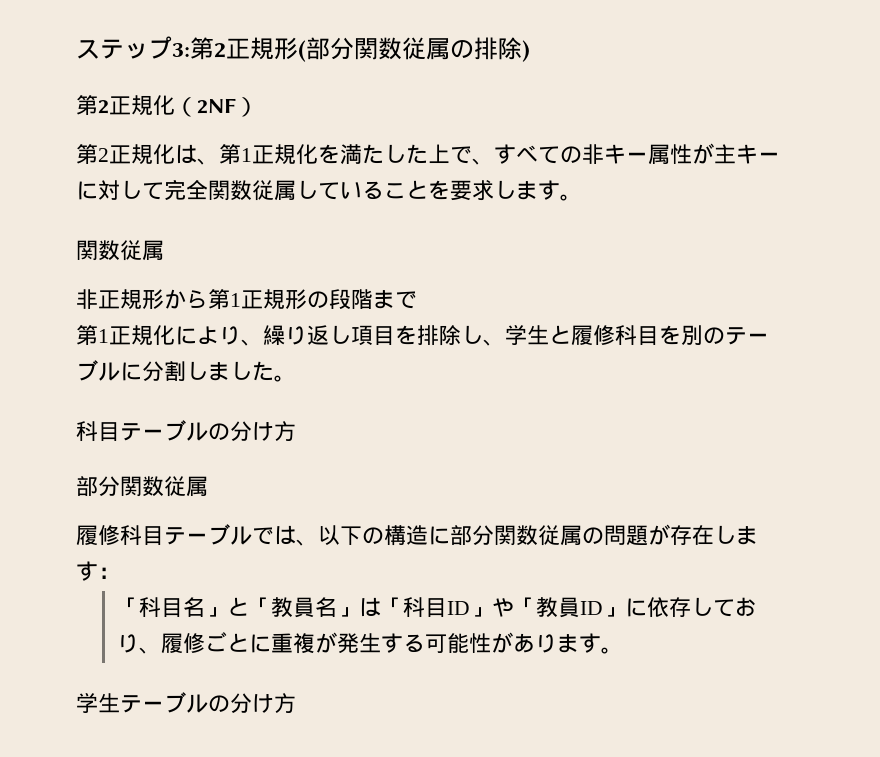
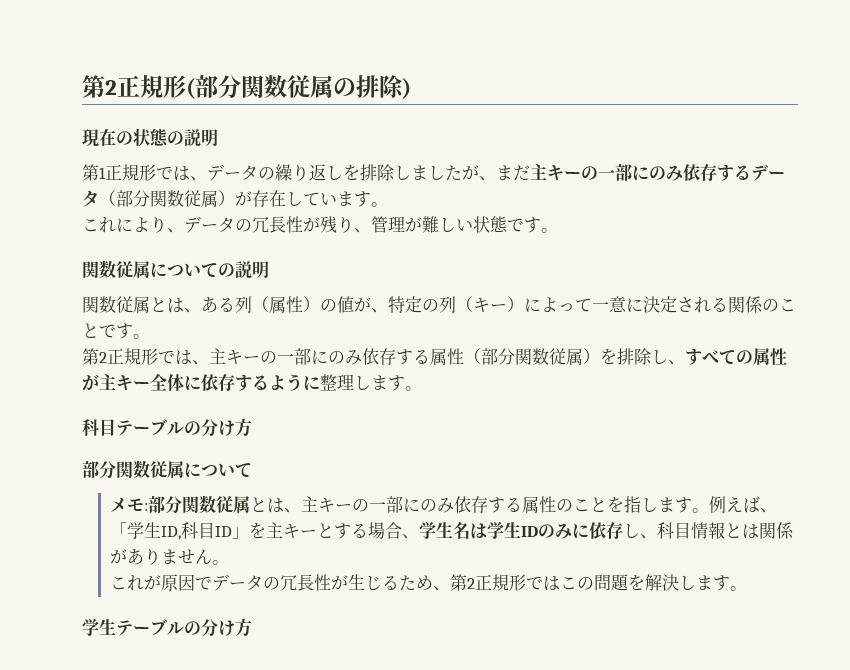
[76,36,190,59] ステップ3: -> (82, 86) none
[76,95,258,117] [76,143,780,165] [76,179,582,201] [76,240,164,261] [76,289,417,310] [76,325,769,346] [76,360,274,381] 第2正規化（2NF） // 第2正規化は、第1正規化を満たした上で、すべての非キー属性が主キーに対して完全関数従属していることを要求します。 // 関数従属 // 非正規形から第1正規形の段階まで // 第1正規化により、繰り返し項目を排除し、学生と履修科目を別のテーブルに分割しました -> [82,128,218,147] [82,164,785,181] [82,190,388,207] [82,216,558,233] [82,260,269,279] [82,296,796,314] [82,323,150,339] [82,348,787,366] [82,374,405,392] 現在の状態の説明 // 第1正規形では、データの繰り返しを排除しましたが、まだ主キーの一部にのみ依存するデータ（部分関数従属）が存在しています。 // これにより、データの冗長性が残り、管理が難しい状態です。 // 関数従属についての説明 // 関数従属とは、ある列（属性）の値が、特定の列（キー）によって一意に決定される関係のことです。 // 第2正規形では、主キーの一部にのみ依存する属性（部分関数従属）を排除し、すべての属性が主キー全体に依存するように整理します
[76,524,758,546] [76,561,120,581] [117,597,758,618] [117,632,558,654] // 履修科目テーブルでは、以下の構造に部分関数従属の問題が存在します： // 「科目名」と「教員名」は「科目ID」や「教員ID」に依存しており、履修ごとに重複が発生する可能性があり -> [184,462,252,478] [110,495,778,514] [110,522,795,540] [110,548,230,565] [110,574,697,591] について // メモ:部分関数従属とは、主キーの一部にのみ依存する属性のことを指します。例えば、「学生ID,科目ID」を主キーとする場合、学生名は学生IDのみに依存し、科目情報とは関係がありません。 // これが原因でデータの冗長性が生じるため、第2正規形ではこの問題を解決し

